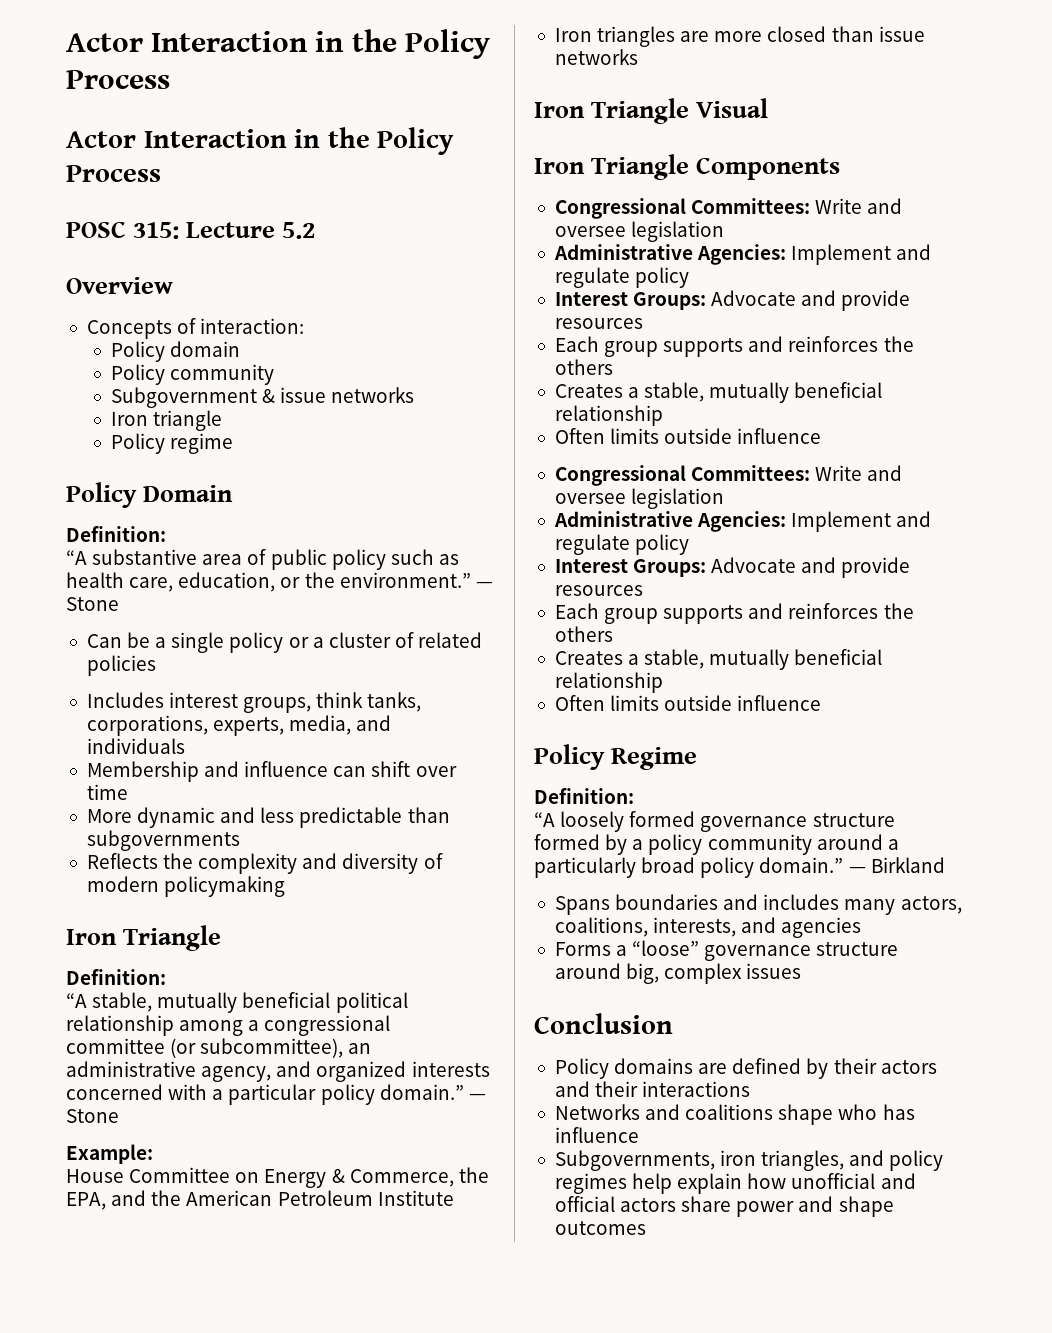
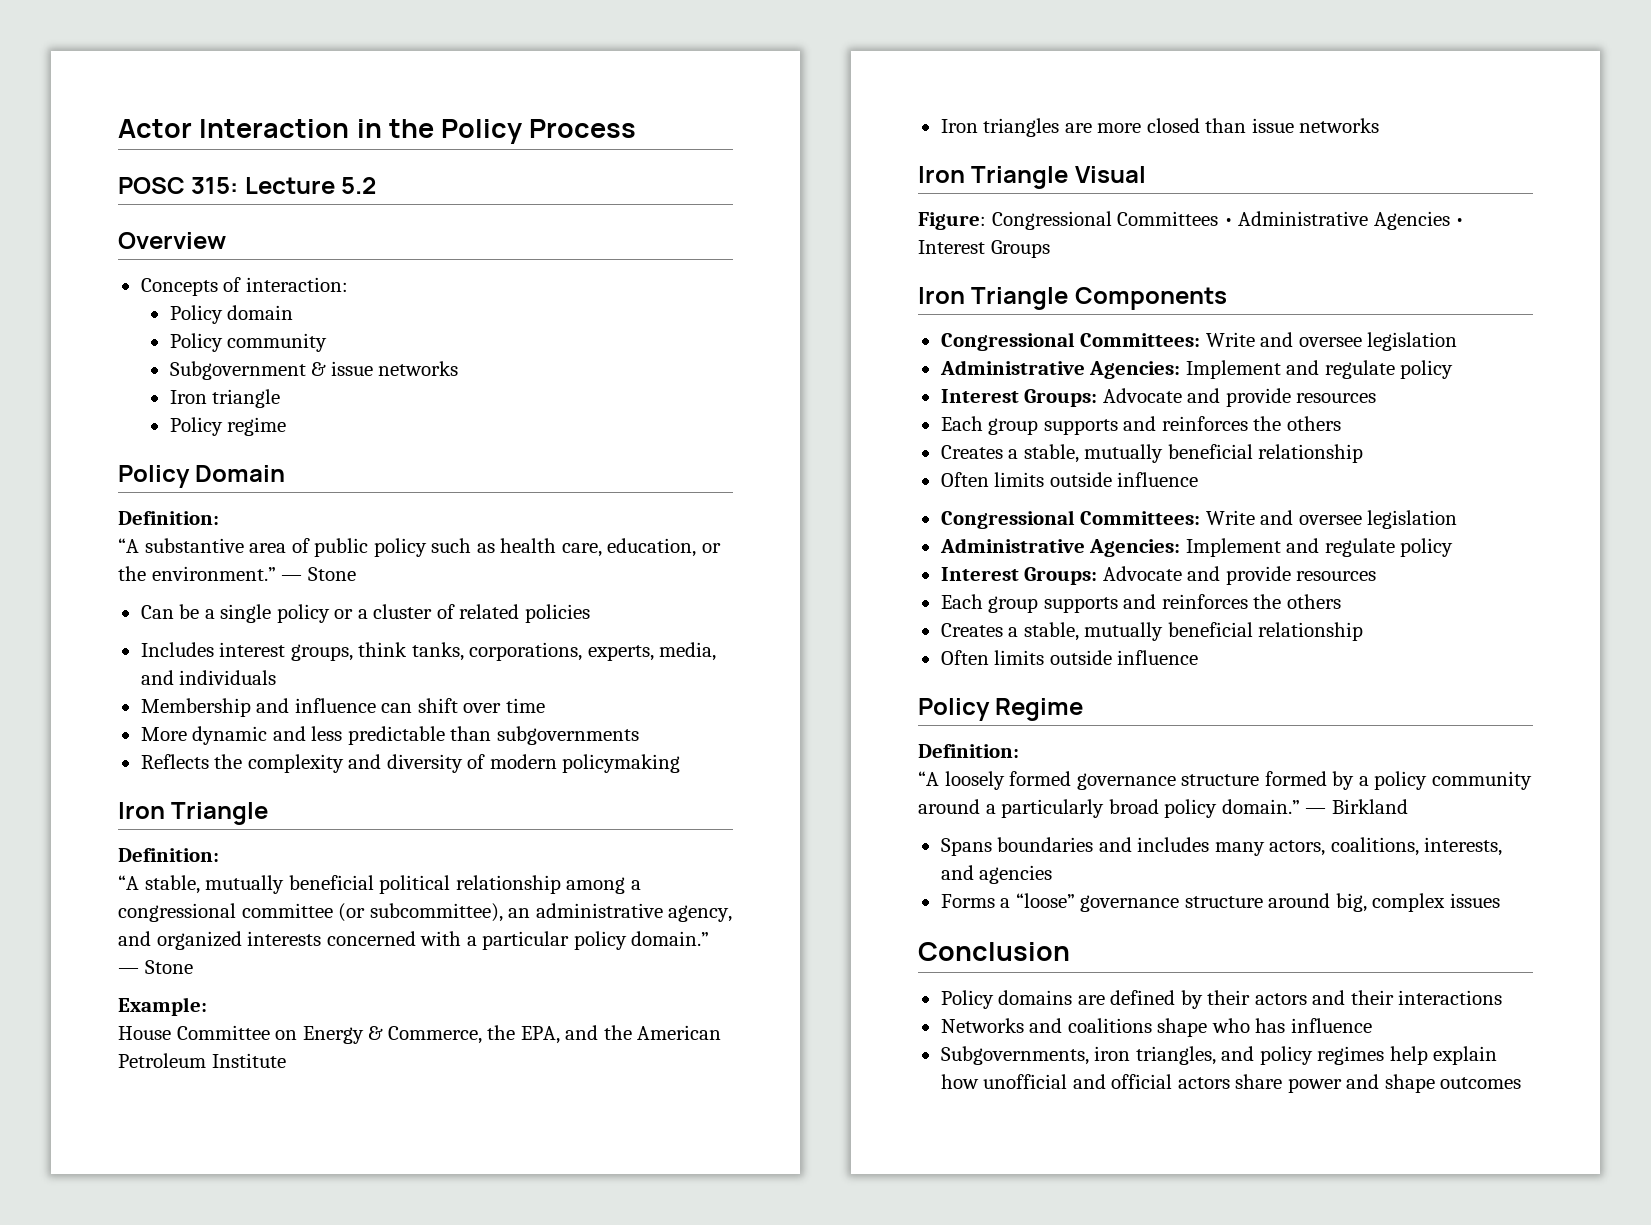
[66,29,490,59] [66,70,170,89] [66,127,455,155] [66,165,161,182] Actor Interaction in the Policy Process // Actor Interaction in the Policy Process -> [118,119,637,144] Actor Interaction in the Policy Process
(769, 108) none -> [918,211,1465,230] [918,240,1050,258] // Figure: Congressional Committees • Administrative Agencies • Interest Groups

